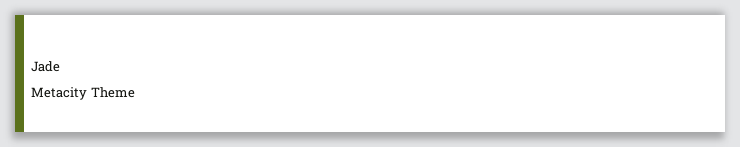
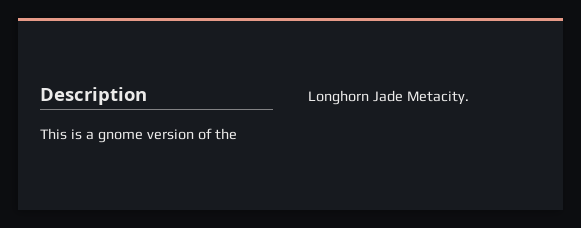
(31, 66) none -> [40,87,147,105] [40,128,238,143] [308,90,369,105] Description // This is a gnome version of the Longhorn
[31,87,135,100] // Metacity Theme -> [406,91,469,105] Metacity.

